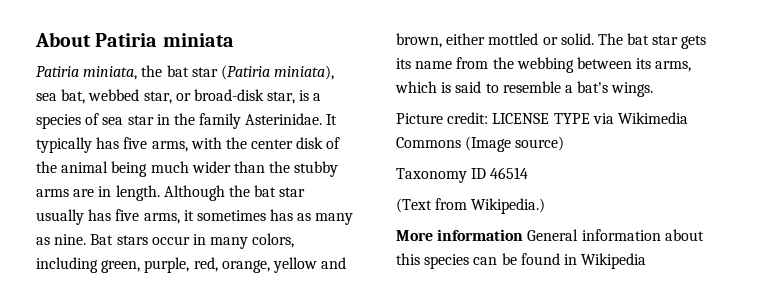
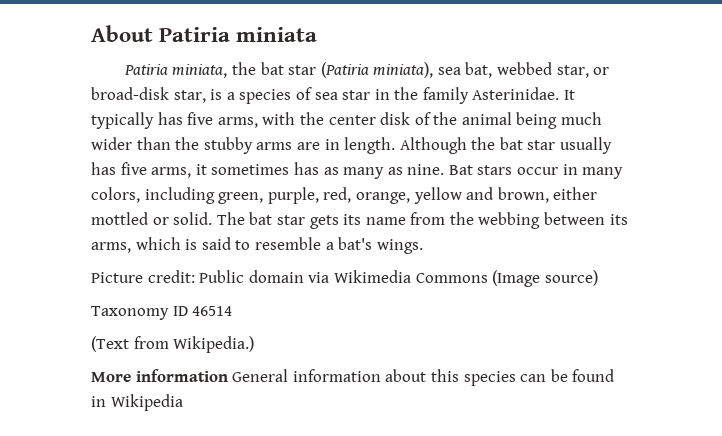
[492,113,590,124] LICENSE TYPE -> [199,270,304,283] Public domain

